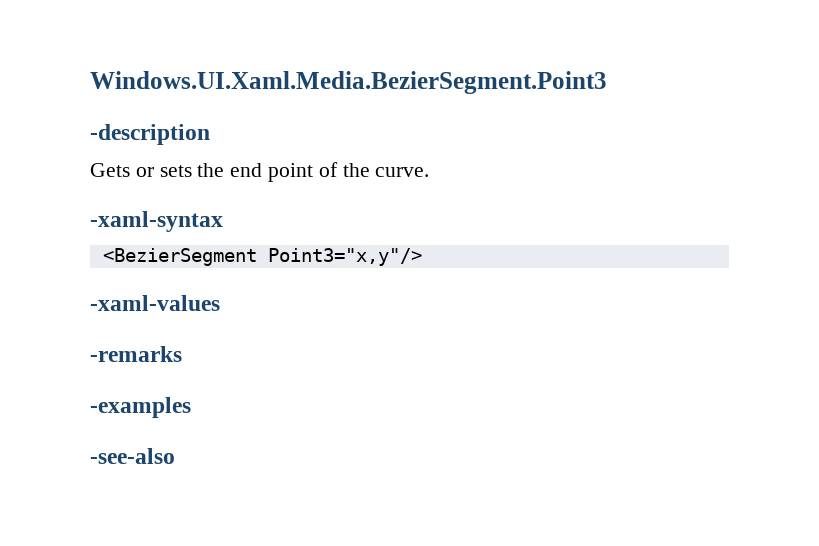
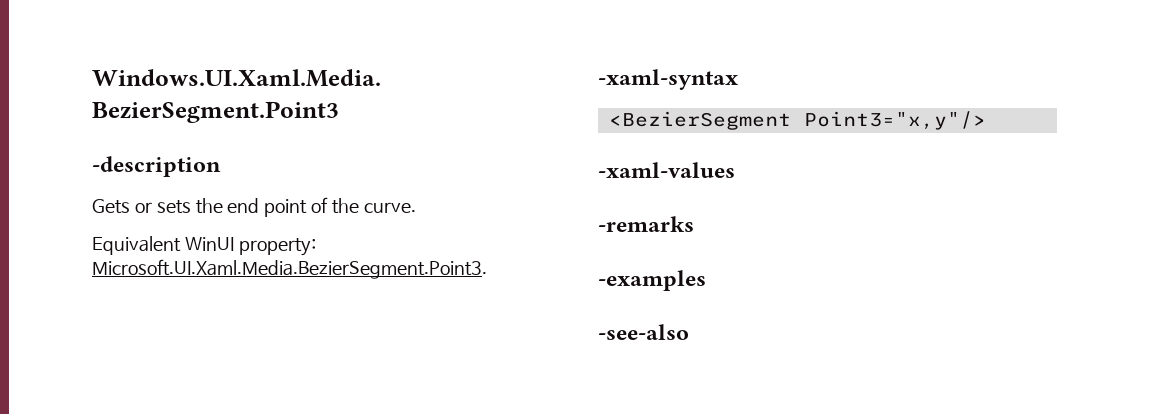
(430, 172) none -> [92,236,316,256] [92,259,487,279] // Equivalent WinUI property: Microsoft.UI.Xaml.Media.BezierSegment.Point3.

